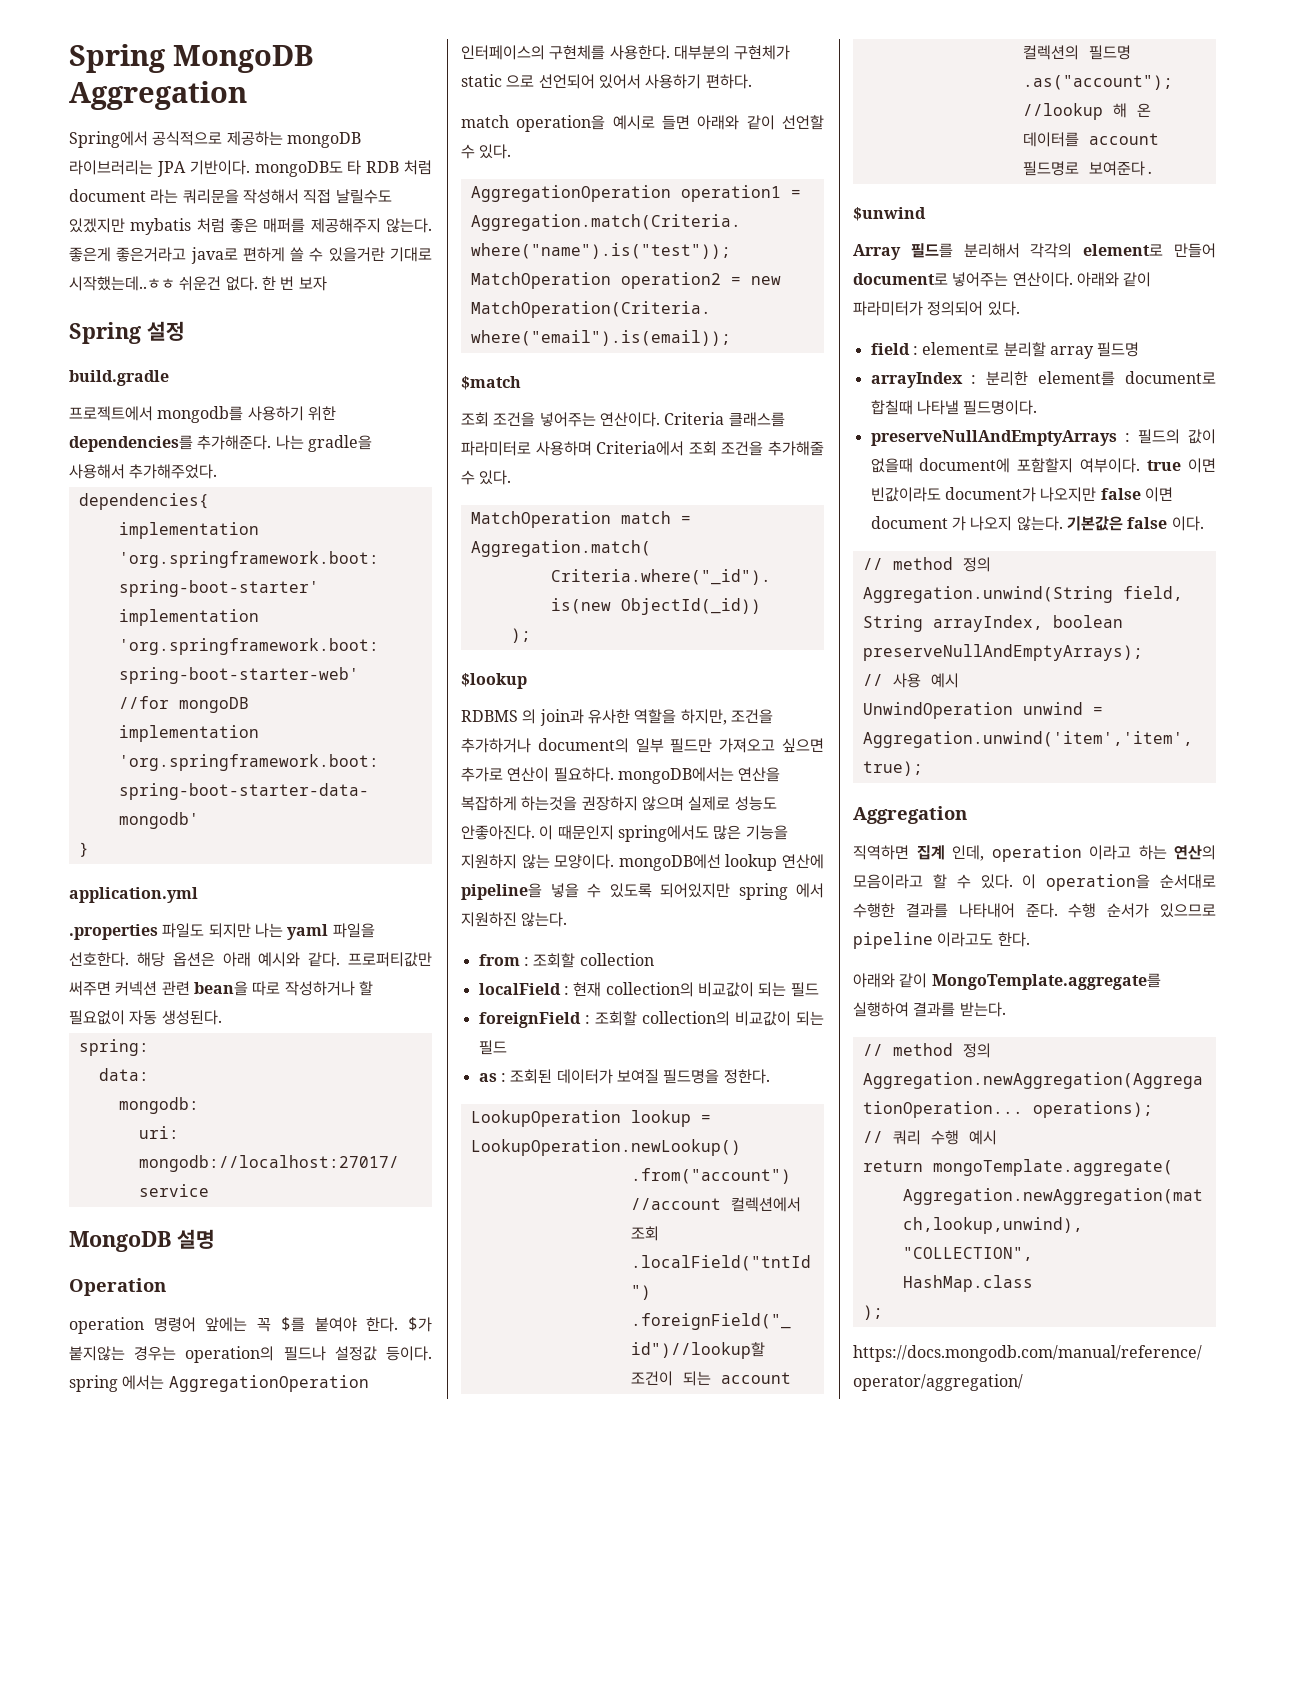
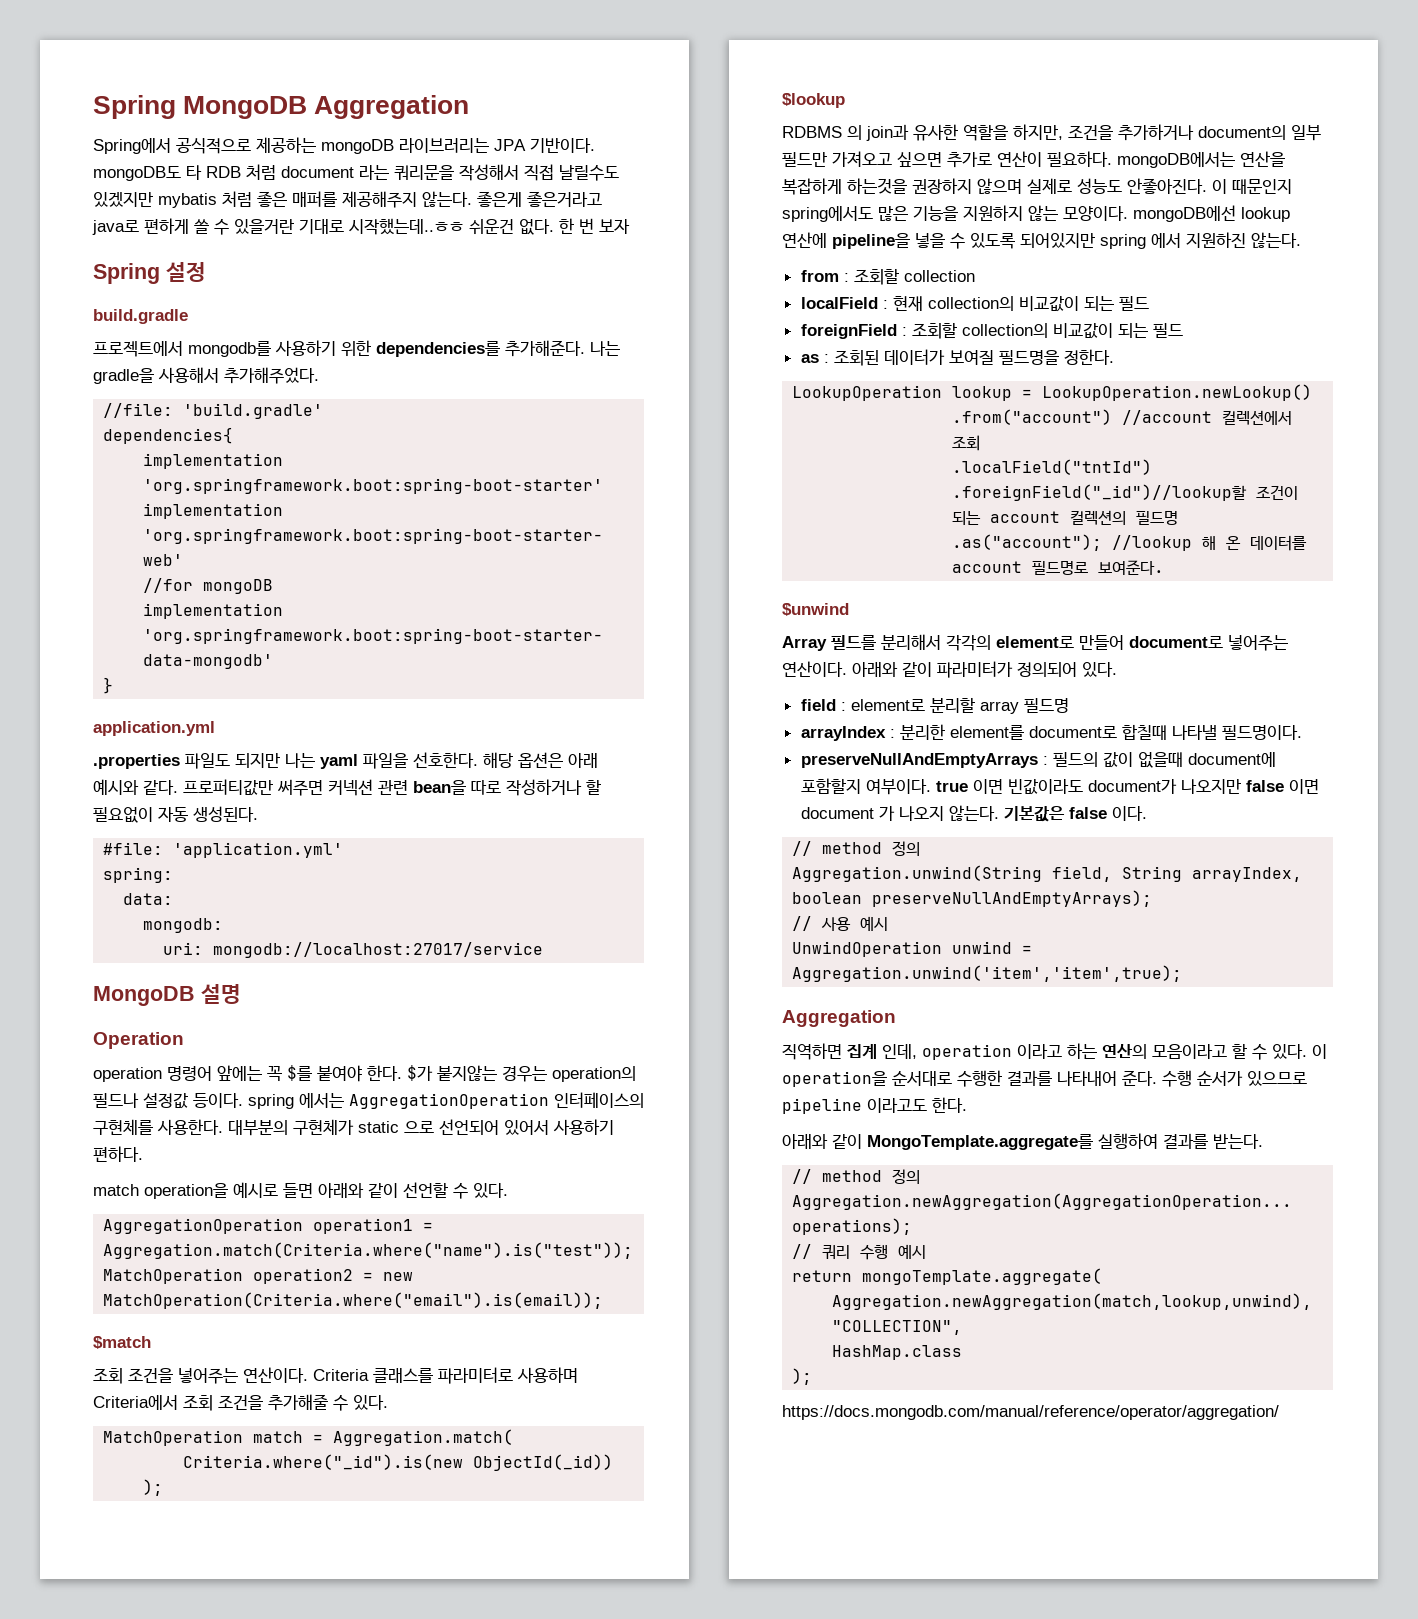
(218, 471) none -> [103,403,324,419] // //file: 'build.gradle'
(222, 1017) none -> [103,842,344,858] // #file: 'application.yml'

